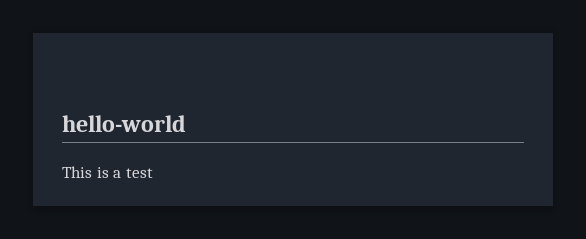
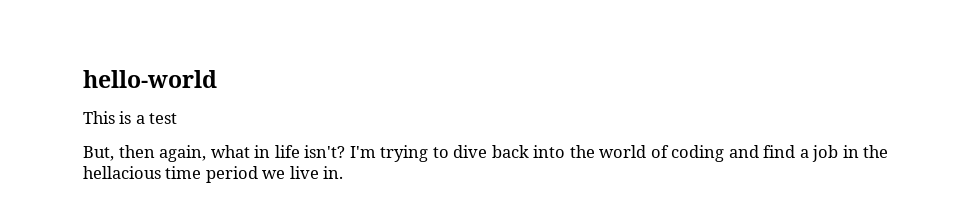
(153, 173) none -> [83,145,888,162] [83,166,344,183] // But, then again, what in life isn't? I'm trying to dive back into the world of coding and find a job in the hellacious time period we live in.

